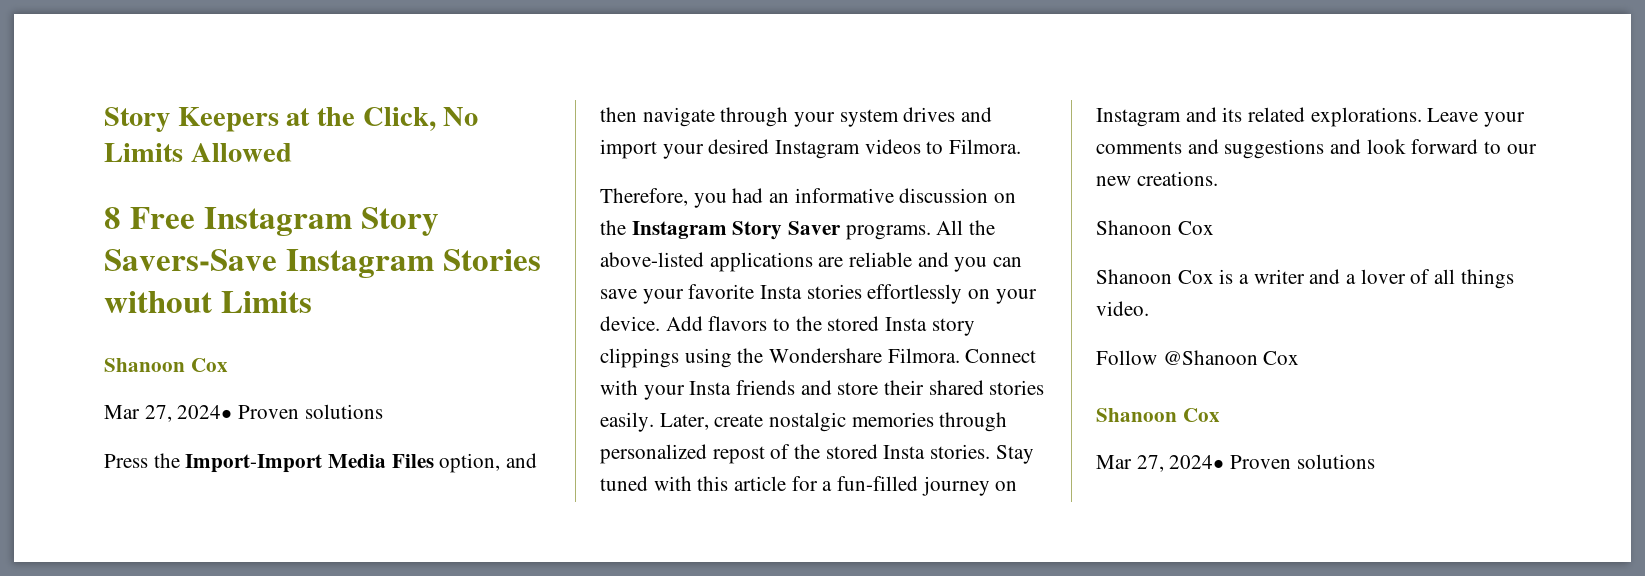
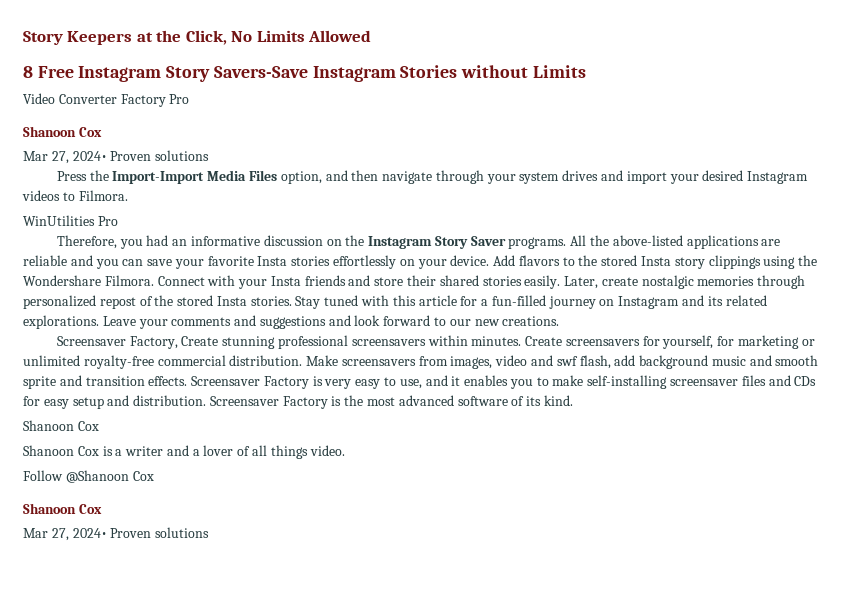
(312, 302) none -> [23,93,190,107] // Video Converter Factory Pro
(1022, 146) none -> [23,215,118,226] // WinUtilities Pro
(1218, 178) none -> [56,335,815,349] [23,355,819,369] [23,375,817,389] [23,395,573,409] // Screensaver Factory, Create stunning professional screensavers within minutes. Create screensavers for yourself, for marketing or unlimited royalty-free commercial distribution. Make screensavers from images, video and swf flash, add background music and smooth sprite and transition effects. Screensaver Factory is very easy to use, and it enables you to make self-installing screensaver files and CDs for easy setup and distribution. Screensaver Factory is the most advanced software of its kind.

